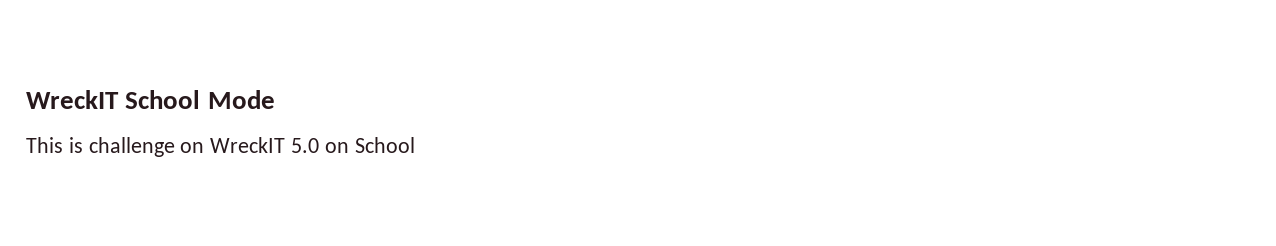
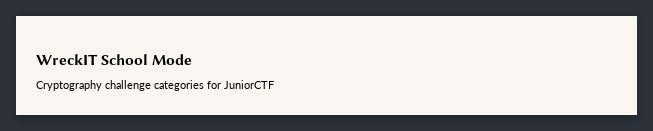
[26,137,415,157] This is challenge on WreckIT 5.0 on School -> [36,80,274,91] Cryptography challenge categories for JuniorCTF

